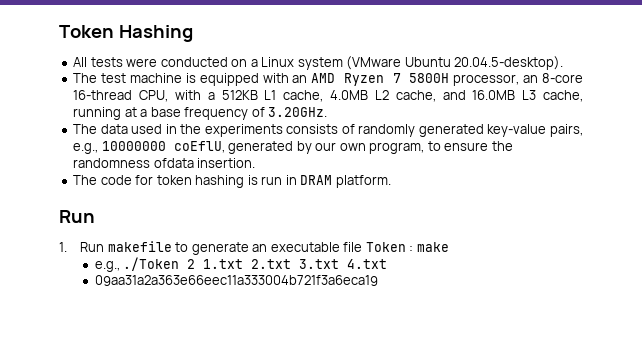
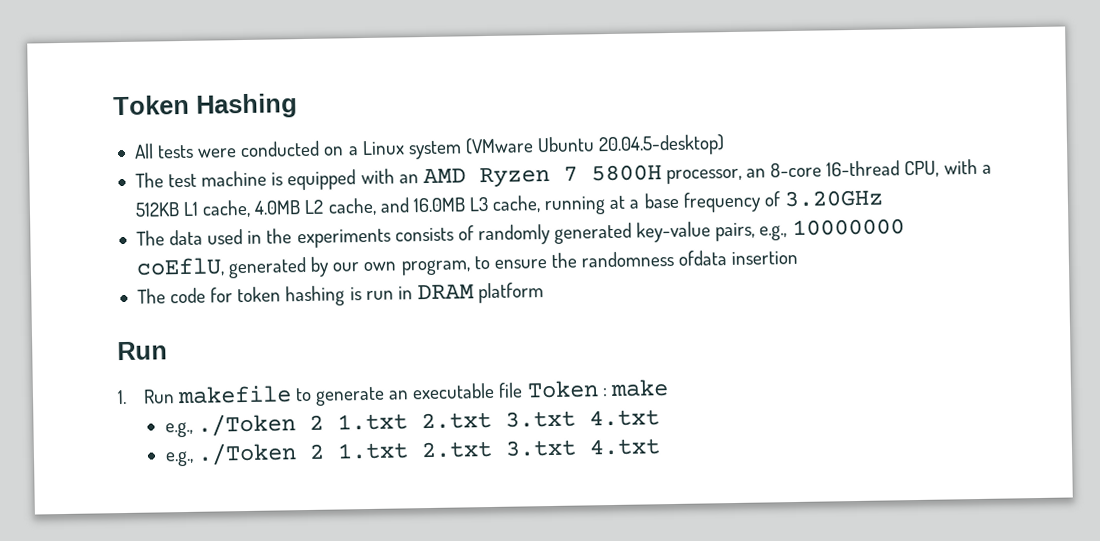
[454,56,564,70] 20.04.5-desktop). -> [598,134,726,157] 20.04.5-desktop)
[268,107,328,117] 3.20GHz. -> [783,189,883,208] 3.20GHz
[197,158,256,168] insertion. -> [731,250,799,266] insertion
[335,175,391,188] platform. -> [478,282,545,304] platform
[94,275,378,286] 09aa31a2a363e66eec11a333004b721f3a6eca19 -> [164,438,661,467] e.g., ./Token 2 1.txt 2.txt 3.txt 4.txt

